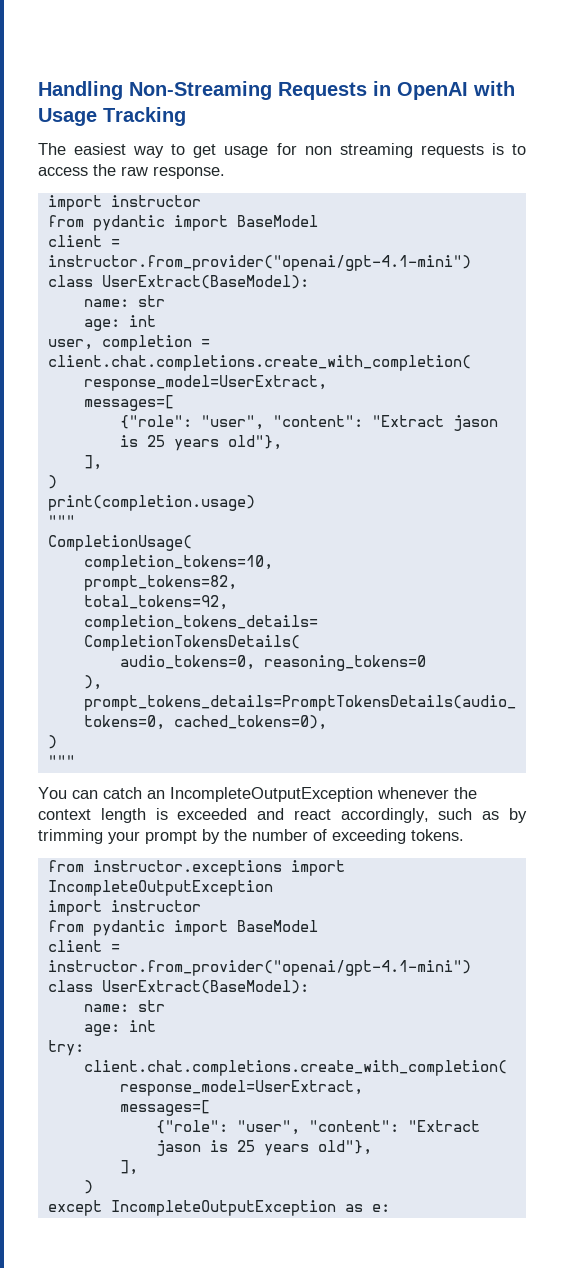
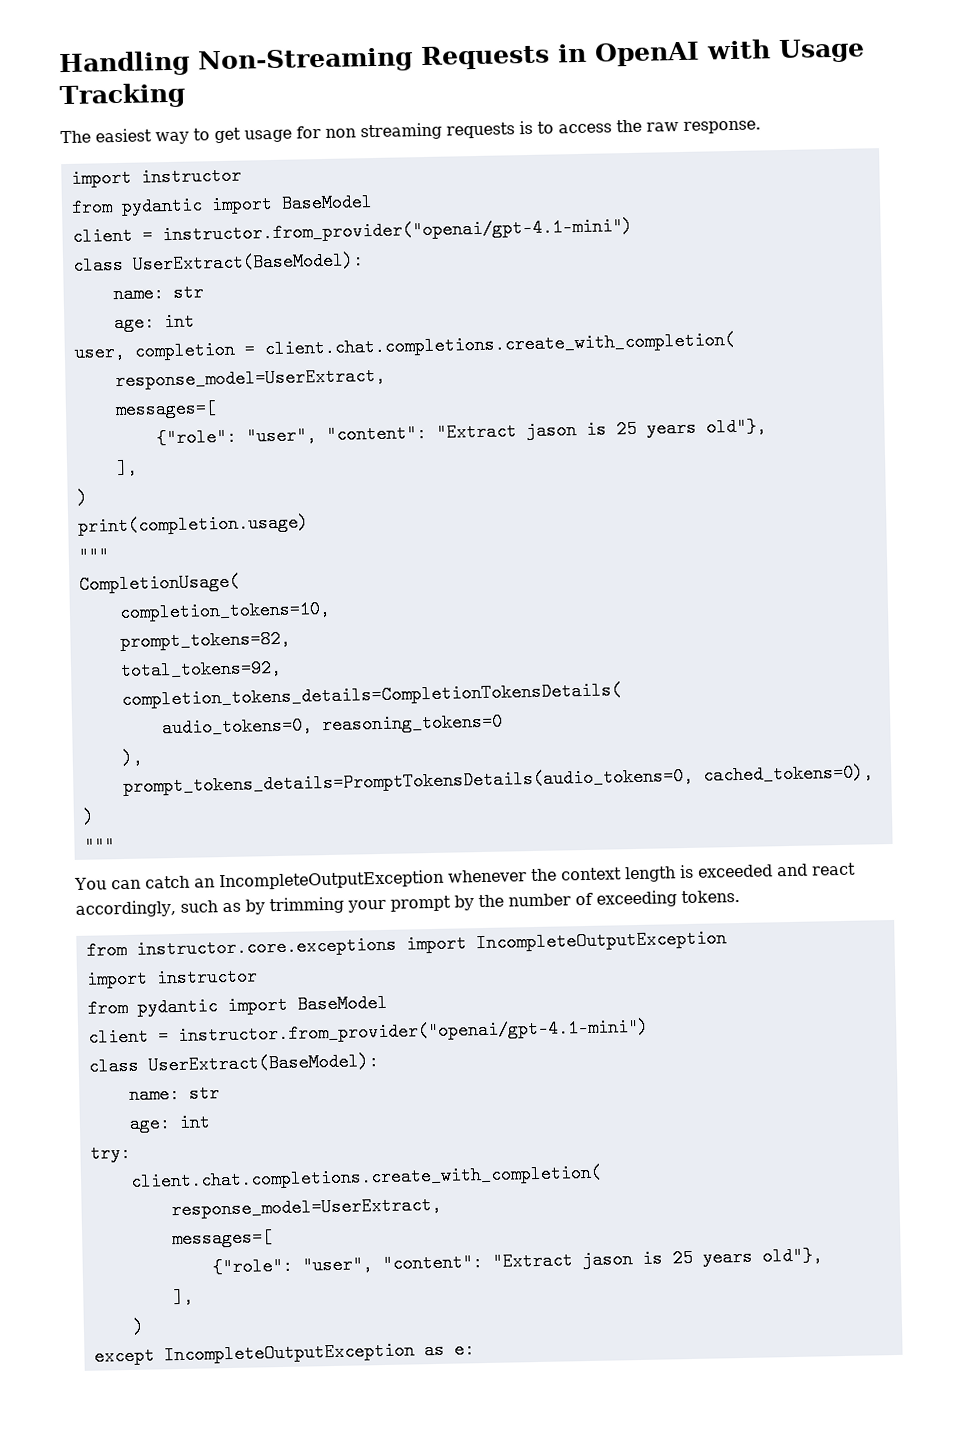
[92,860,282,876] instructor.exceptions -> [135,935,397,959] instructor.core.exceptions

